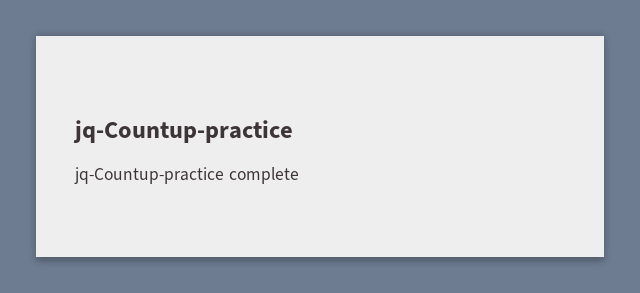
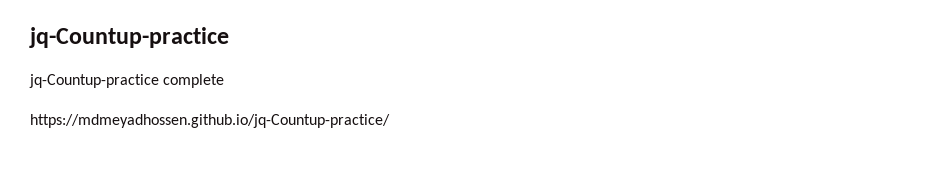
(299, 175) none -> [30,114,390,128] // https://mdmeyadhossen.github.io/jq-Countup-practice/

